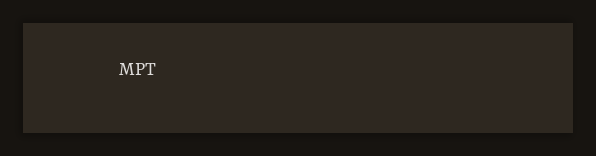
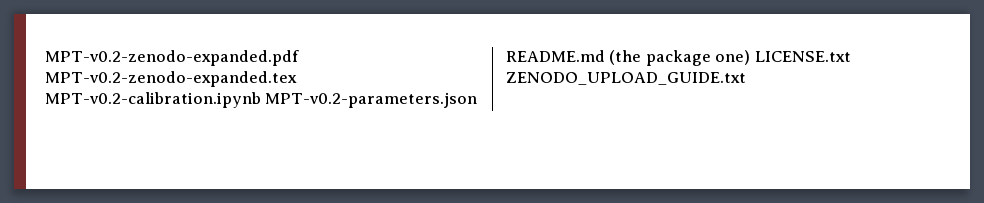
[119,63,156,75] MPT -> [45,50,299,66] [45,71,297,87] [45,92,478,108] [506,50,851,66] [506,72,746,85] MPT-v0.2-zenodo-expanded.pdf MPT-v0.2-zenodo-expanded.tex MPT-v0.2-calibration.ipynb MPT-v0.2-parameters.json README.md (the package one) LICENSE.txt ZENODO_UPLOAD_GUIDE.txt

